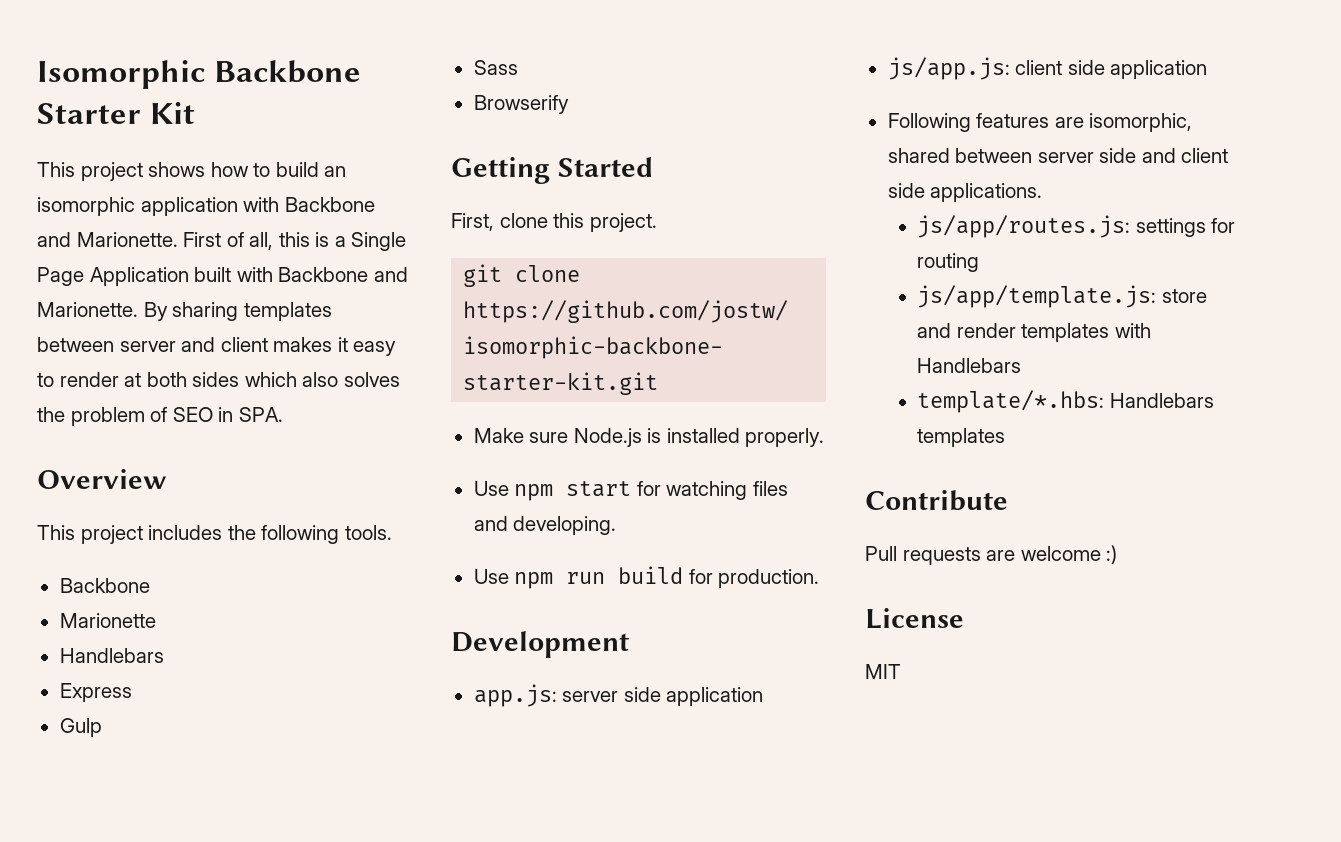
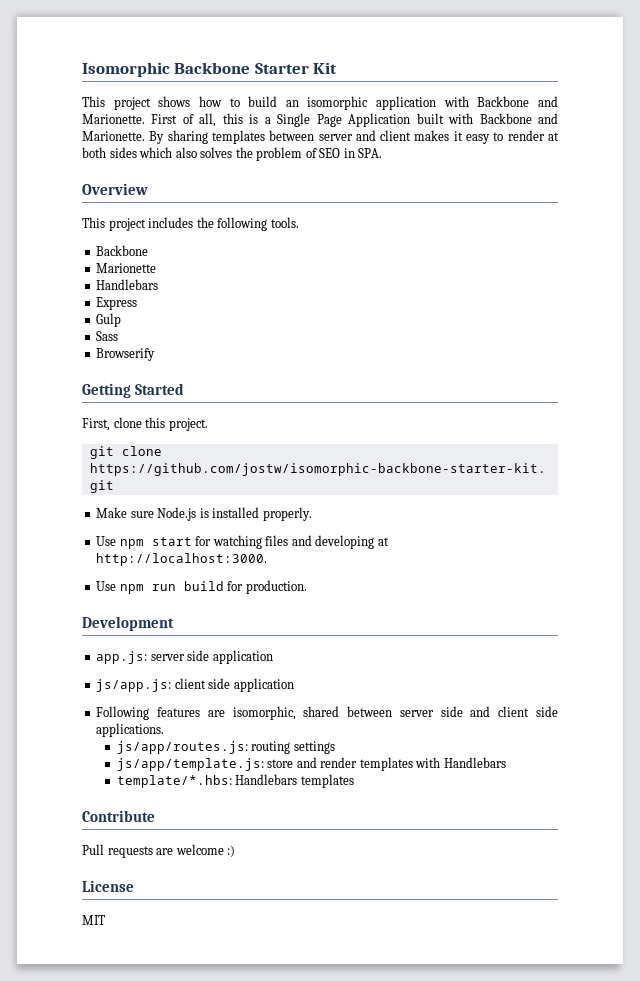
[513,516,617,535] developing. -> [315,535,389,549] [96,553,268,566] developing at http://localhost:3000.
(1131, 226) none -> [251,741,291,754] routing
[1211,218,1236,233] [917,253,980,272] for routing -> (335, 747) none

